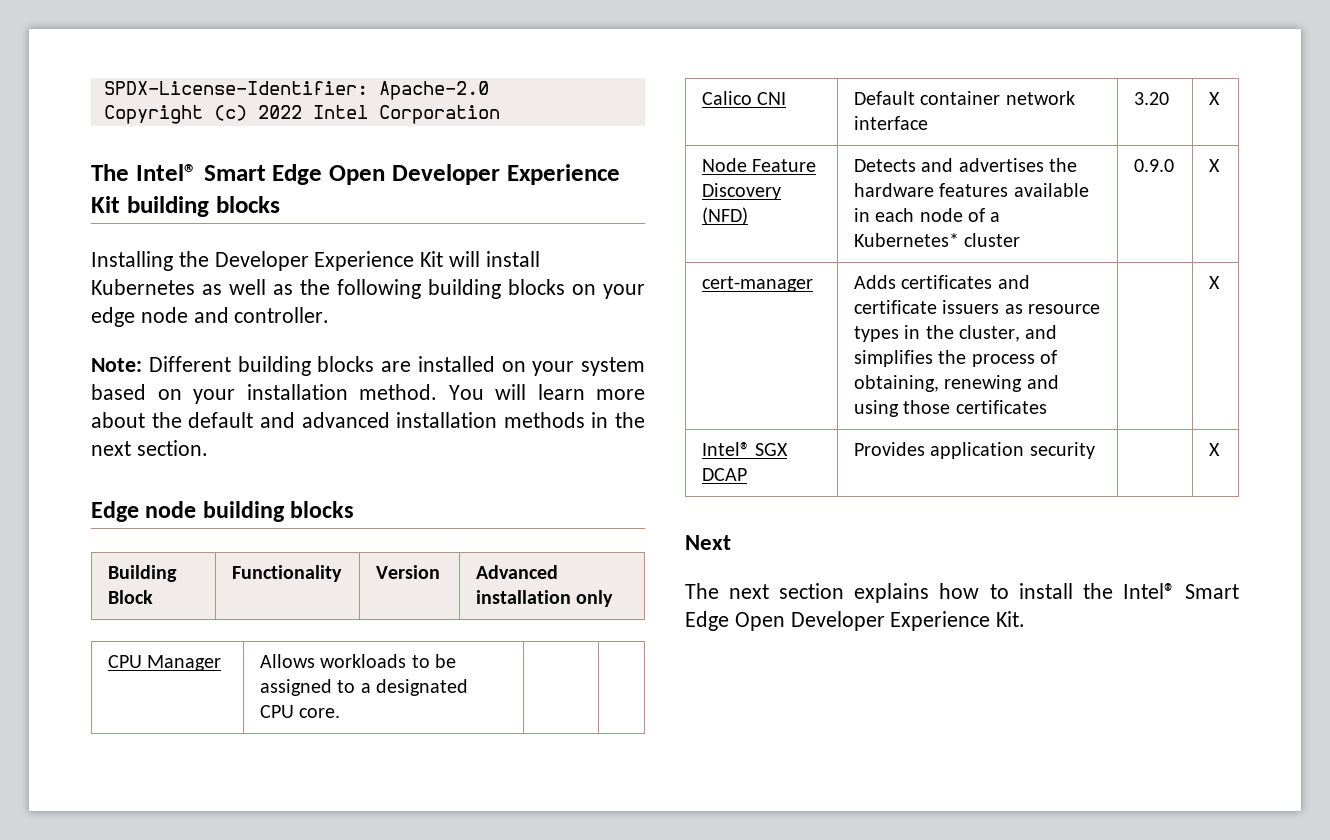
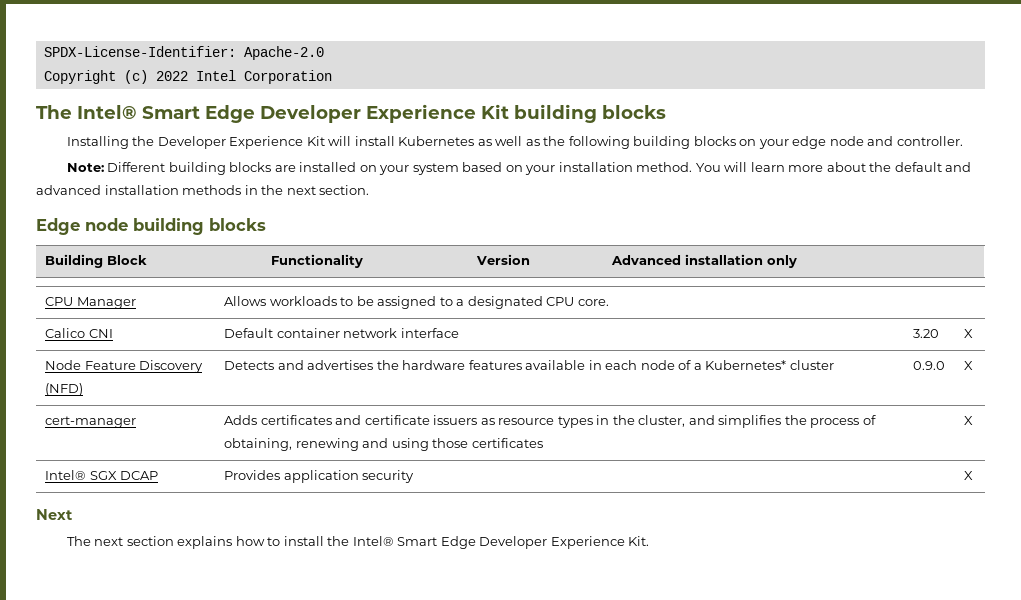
[329,165,385,185] Open -> (255, 114) none
[734,612,785,631] Open -> (476, 542) none

